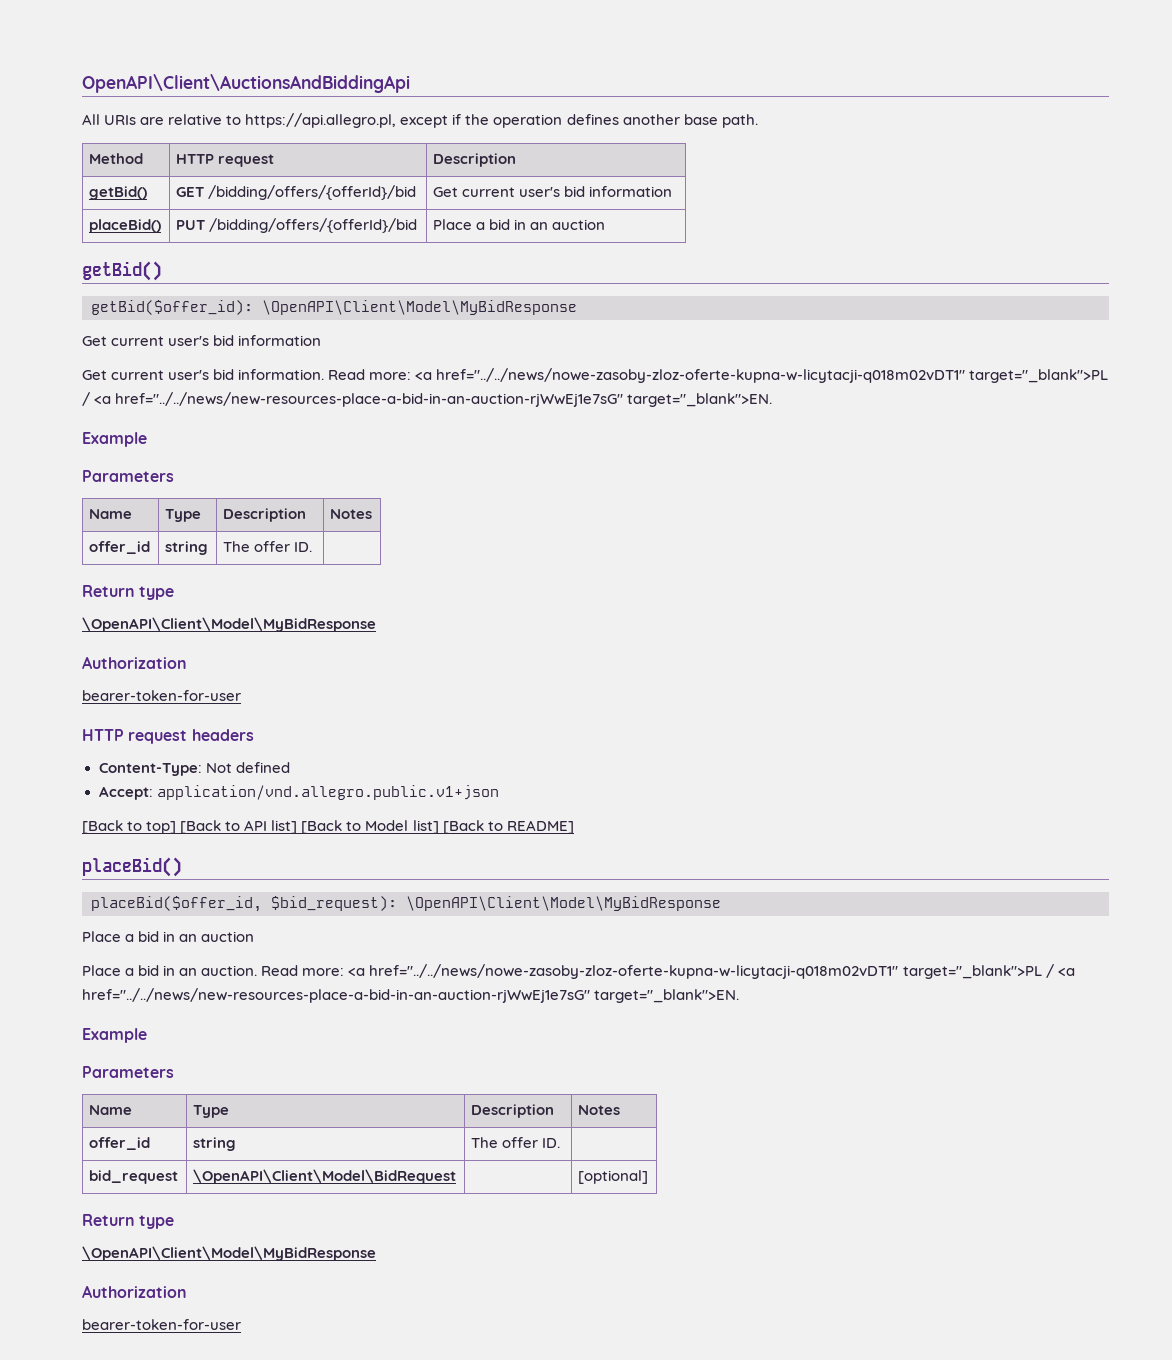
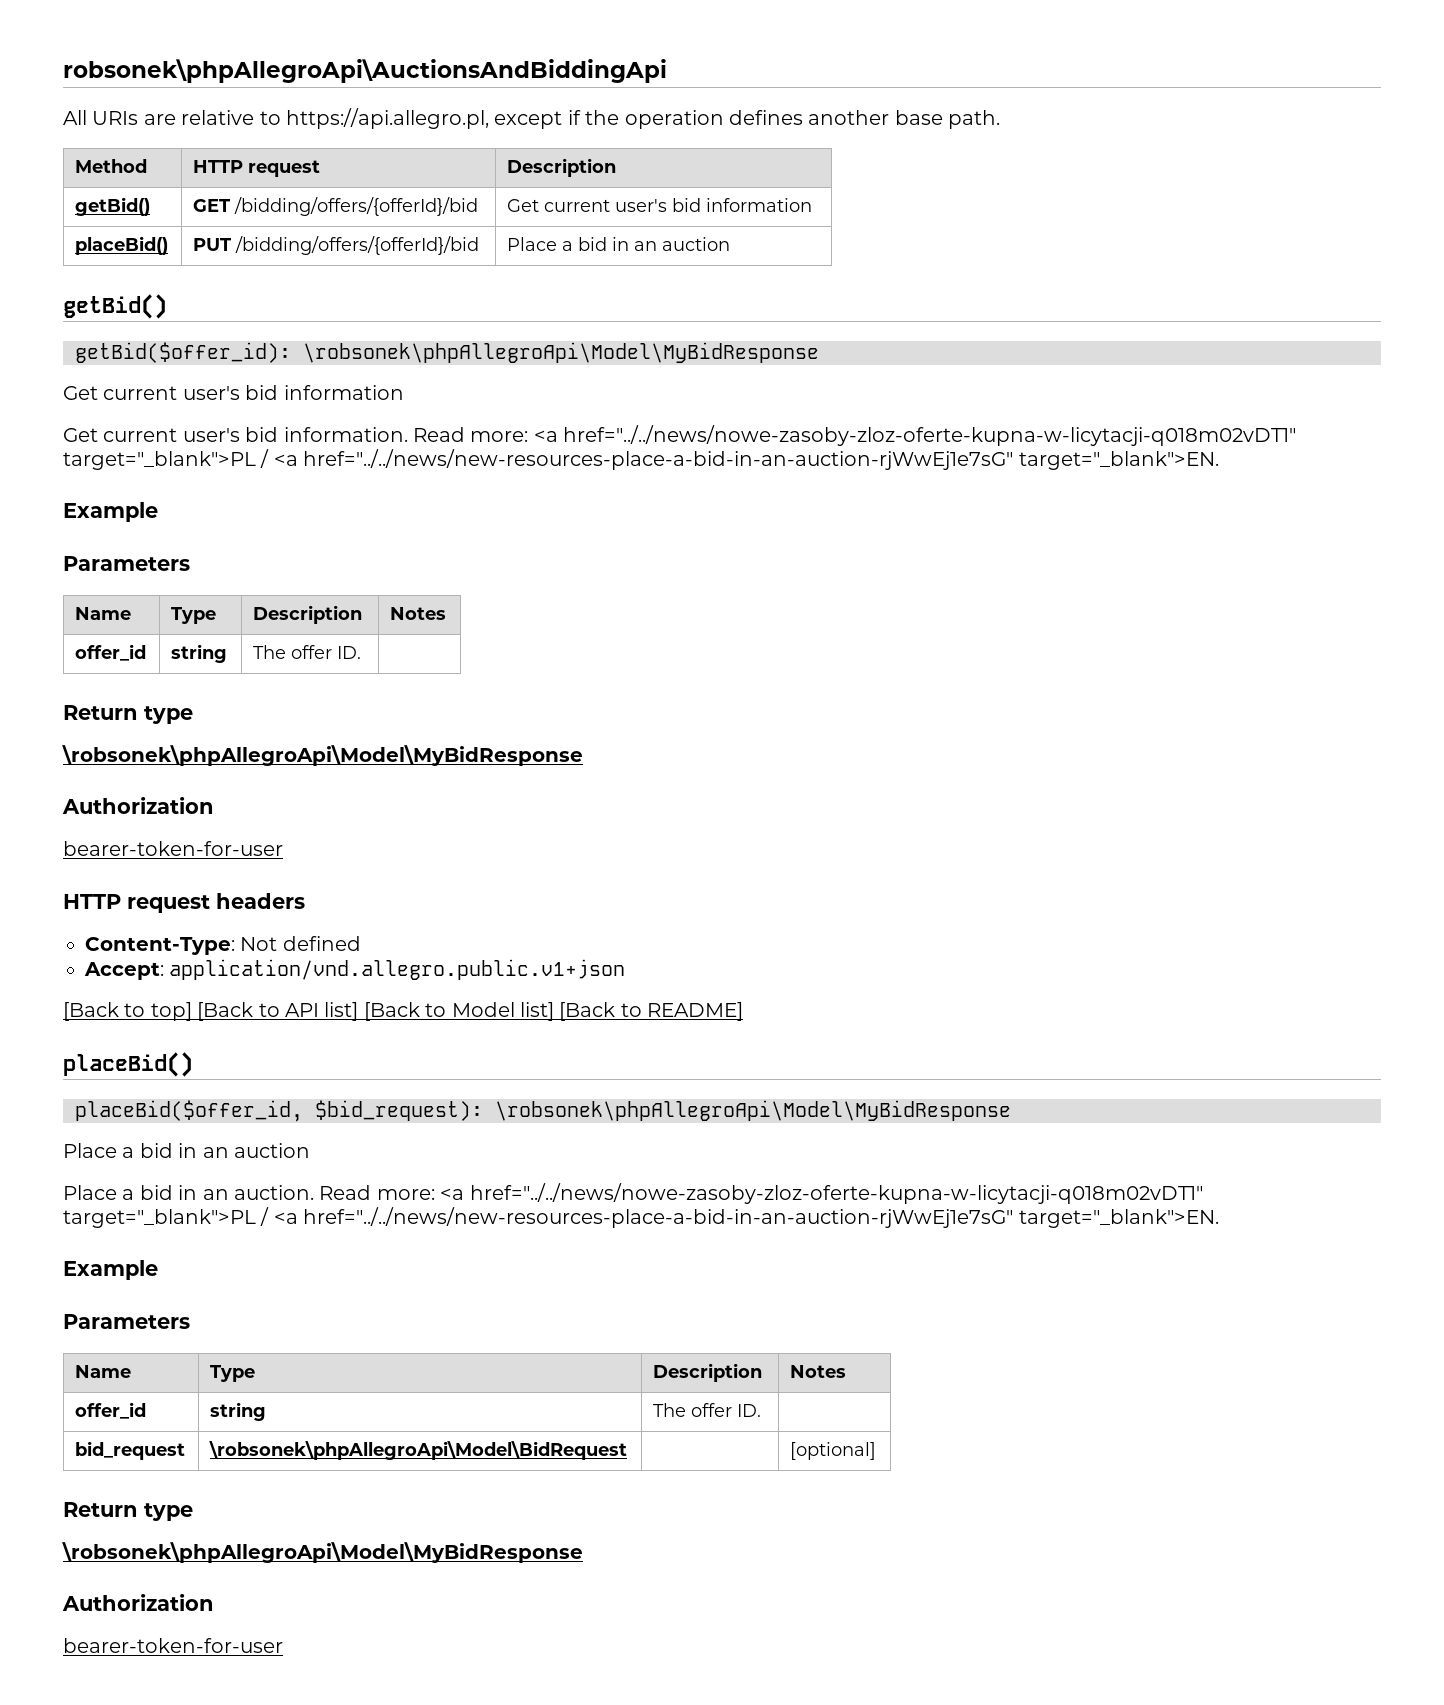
[82,74,410,93] OpenAPI\Client\AuctionsAndBiddingApi -> [63,59,667,83] robsonek\phpAllegroApi\AuctionsAndBiddingApi
[262,300,577,315] \OpenAPI\Client\Model\MyBidResponse -> [303,342,819,363] \robsonek\phpAllegroApi\Model\MyBidResponse
[82,617,376,632] \OpenAPI\Client\Model\MyBidResponse -> [62,745,583,766] \robsonek\phpAllegroApi\Model\MyBidResponse
[406,896,721,911] \OpenAPI\Client\Model\MyBidResponse -> [495,1100,1011,1121] \robsonek\phpAllegroApi\Model\MyBidResponse
[193,1169,457,1184] \OpenAPI\Client\Model\BidRequest -> [209,1441,628,1460] \robsonek\phpAllegroApi\Model\BidRequest
[82,1246,376,1261] \OpenAPI\Client\Model\MyBidResponse -> [62,1542,583,1563] \robsonek\phpAllegroApi\Model\MyBidResponse

